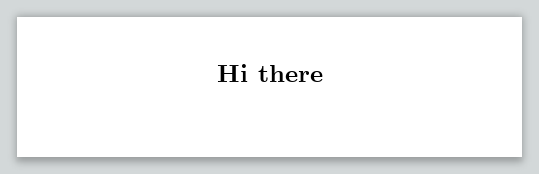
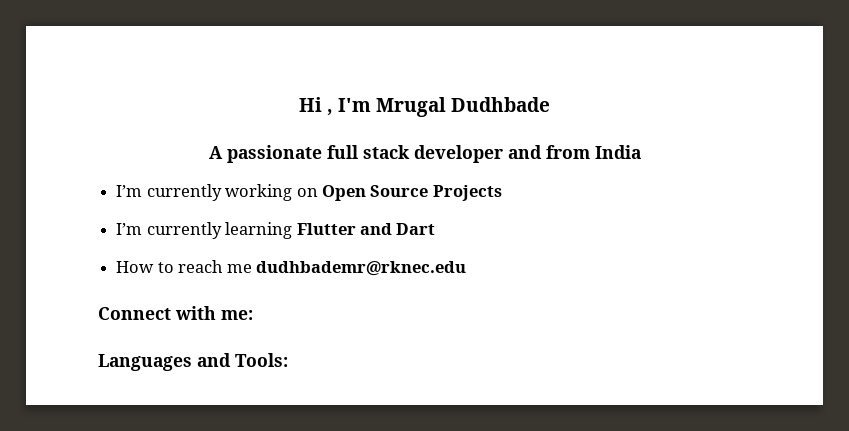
[257,65,323,82] there -> [326,97,551,117] [208,145,641,163] [116,184,502,201] [116,222,436,239] [116,260,466,276] [98,306,253,320] [98,353,288,371] , I'm Mrugal Dudhbade // A passionate full stack developer and from India // I’m currently working on Open Source Projects // I’m currently learning Flutter and Dart // How to reach me dudhbademr@rknec.edu // Connect with me: // Languages and Tools:

